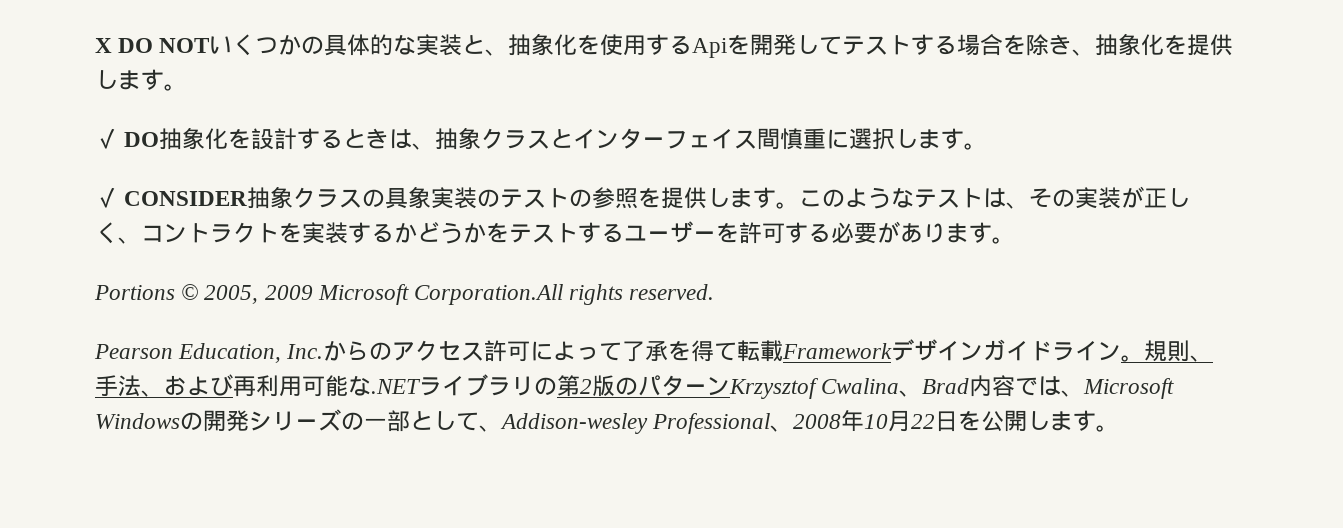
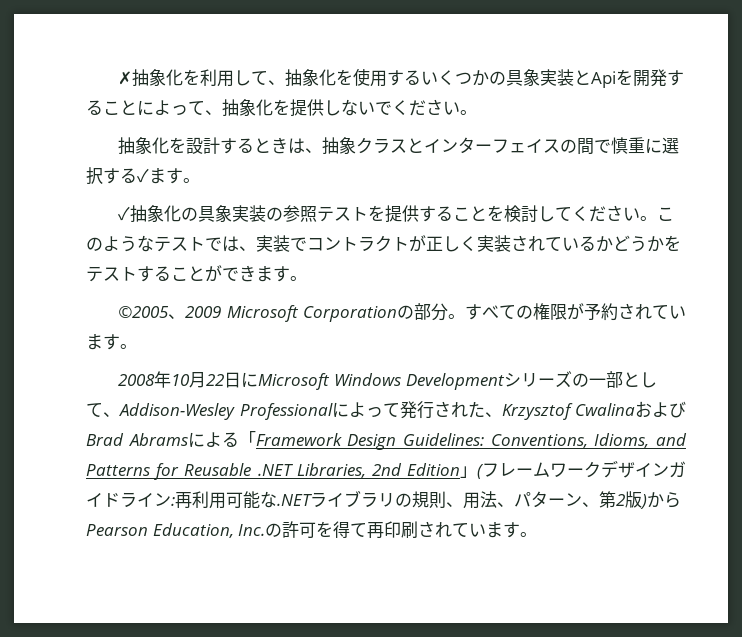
[95,34,486,56] X DO NOTいくつかの具体的な実装と -> [118,69,269,87] ✗抽象化を利用して
[692,34,1073,58] Apiを開発してテストする場合を除き -> [421,69,685,88] [86,100,205,116] いくつかの具象実装とApiを開発することによって
[118,69,187,91] [95,128,160,149] ます。 // ✓ DO -> [341,99,477,116] ないでください。 //
[757,128,781,150] 間 -> [560,138,612,155] の間で
[895,128,988,150] [95,186,777,209] します。 // ✓ CONSIDER抽象クラスの具象実装のテストの参照を提供します -> [103,168,200,184] [118,205,641,223] する✓ます。 // ✓抽象化の具象実装の参照テストを提供することを検討してください
[983,186,1191,209] [95,222,371,244] は、その実装が正しく、コントラクトを実装す -> [205,235,579,252] では、実装でコントラクトが正しく実装されてい
[624,221,1015,244] [94,284,715,305] [94,340,893,363] ユーザーを許可する必要があります。 // Portions © 2005, 2009 Microsoft Corporation.All rights reserved. // Pearson Education, Inc.からのアクセス許可によって了承を得て転載Framework -> [171,265,307,282] [118,303,686,322] [86,334,137,350] [118,371,657,390] [86,401,686,420] [86,431,688,450] [86,461,602,480] ことができます。 // ©2005、2009 Microsoft Corporationの部分。すべての権限が予約されています。 // 2008年10月22日にMicrosoft Windows Developmentシリーズの一部として、Addison-Wesley Professionalによって発行された、Krzysztof CwalinaおよびBrad Abramsによる「Framework Design Guidelines: Conventions, Idioms, and Patterns for Reusable .NET Libraries, 2nd Edition」(フレームワーク
[1121,340,1214,362] [95,374,233,397] 。規則、手法、および -> [171,497,175,506] :
[557,375,1175,399] [95,409,1051,434] 第2版のパターンKrzysztof Cwalina、Brad内容では、Microsoft Windowsの開発シリーズの一部として、Addison-wesley Professional、2008年10月22日を公開し -> [412,491,681,509] [86,521,487,539] 規則、用法、パターン、第2版)からPearson Education, Inc.の許可を得て再印刷されてい

